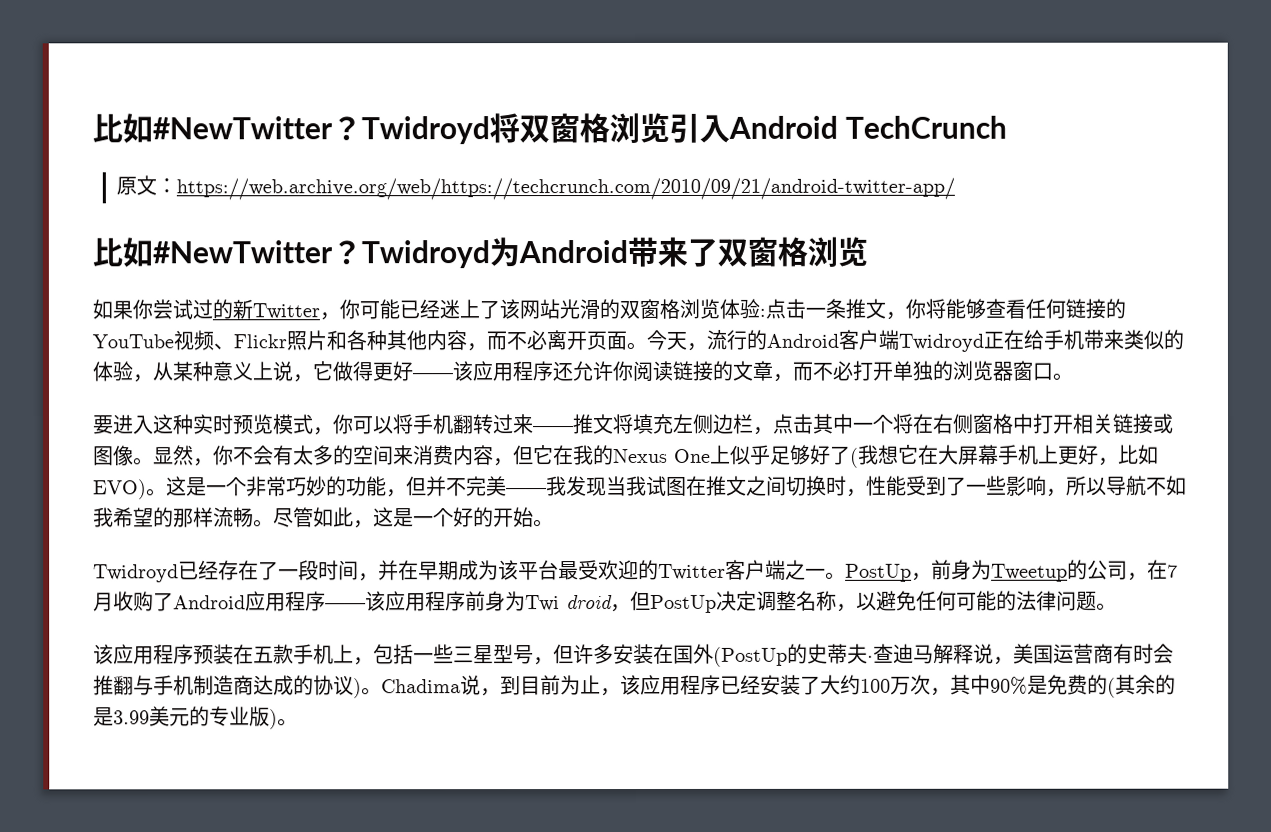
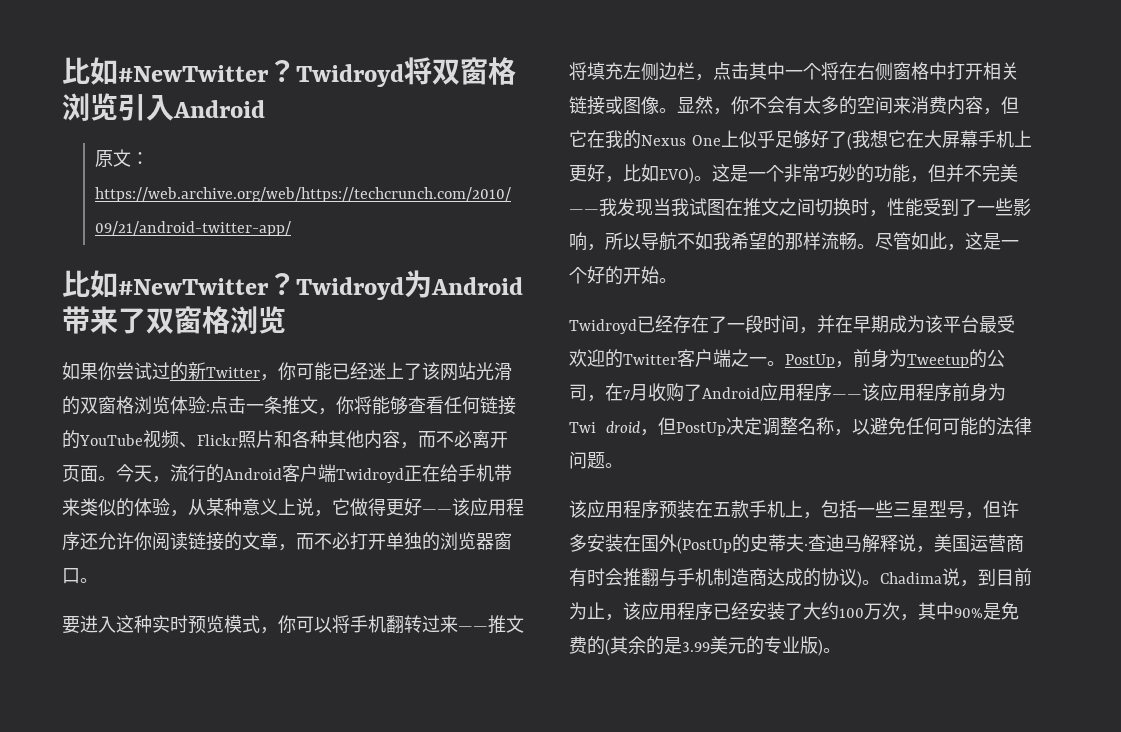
[845,115,1008,139] TechCrunch -> (265, 109) none

